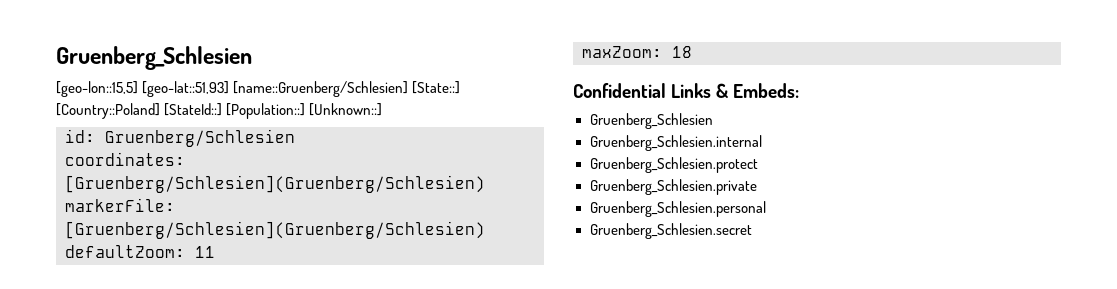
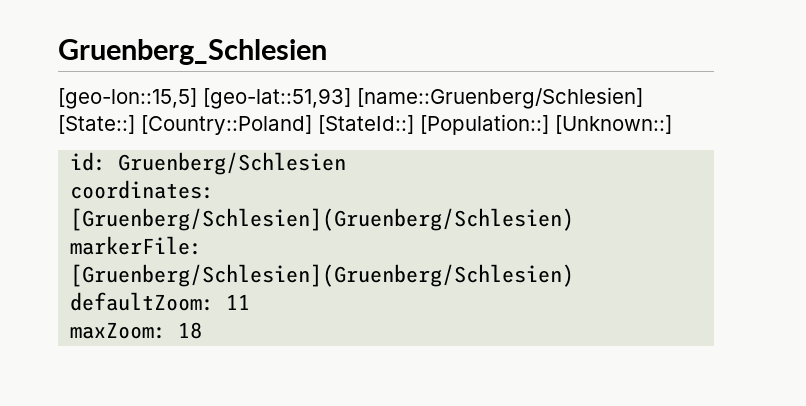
[573,83,800,98] [589,113,713,129] [589,135,762,151] [589,157,758,173] [589,179,757,195] [589,201,766,217] [589,223,752,239] // Confidential Links & Embeds: // Gruenberg_Schlesien // Gruenberg_Schlesien.internal // Gruenberg_Schlesien.protect // Gruenberg_Schlesien.private // Gruenberg_Schlesien.personal // Gruenberg_Schlesien.secret -> (203, 330) none

